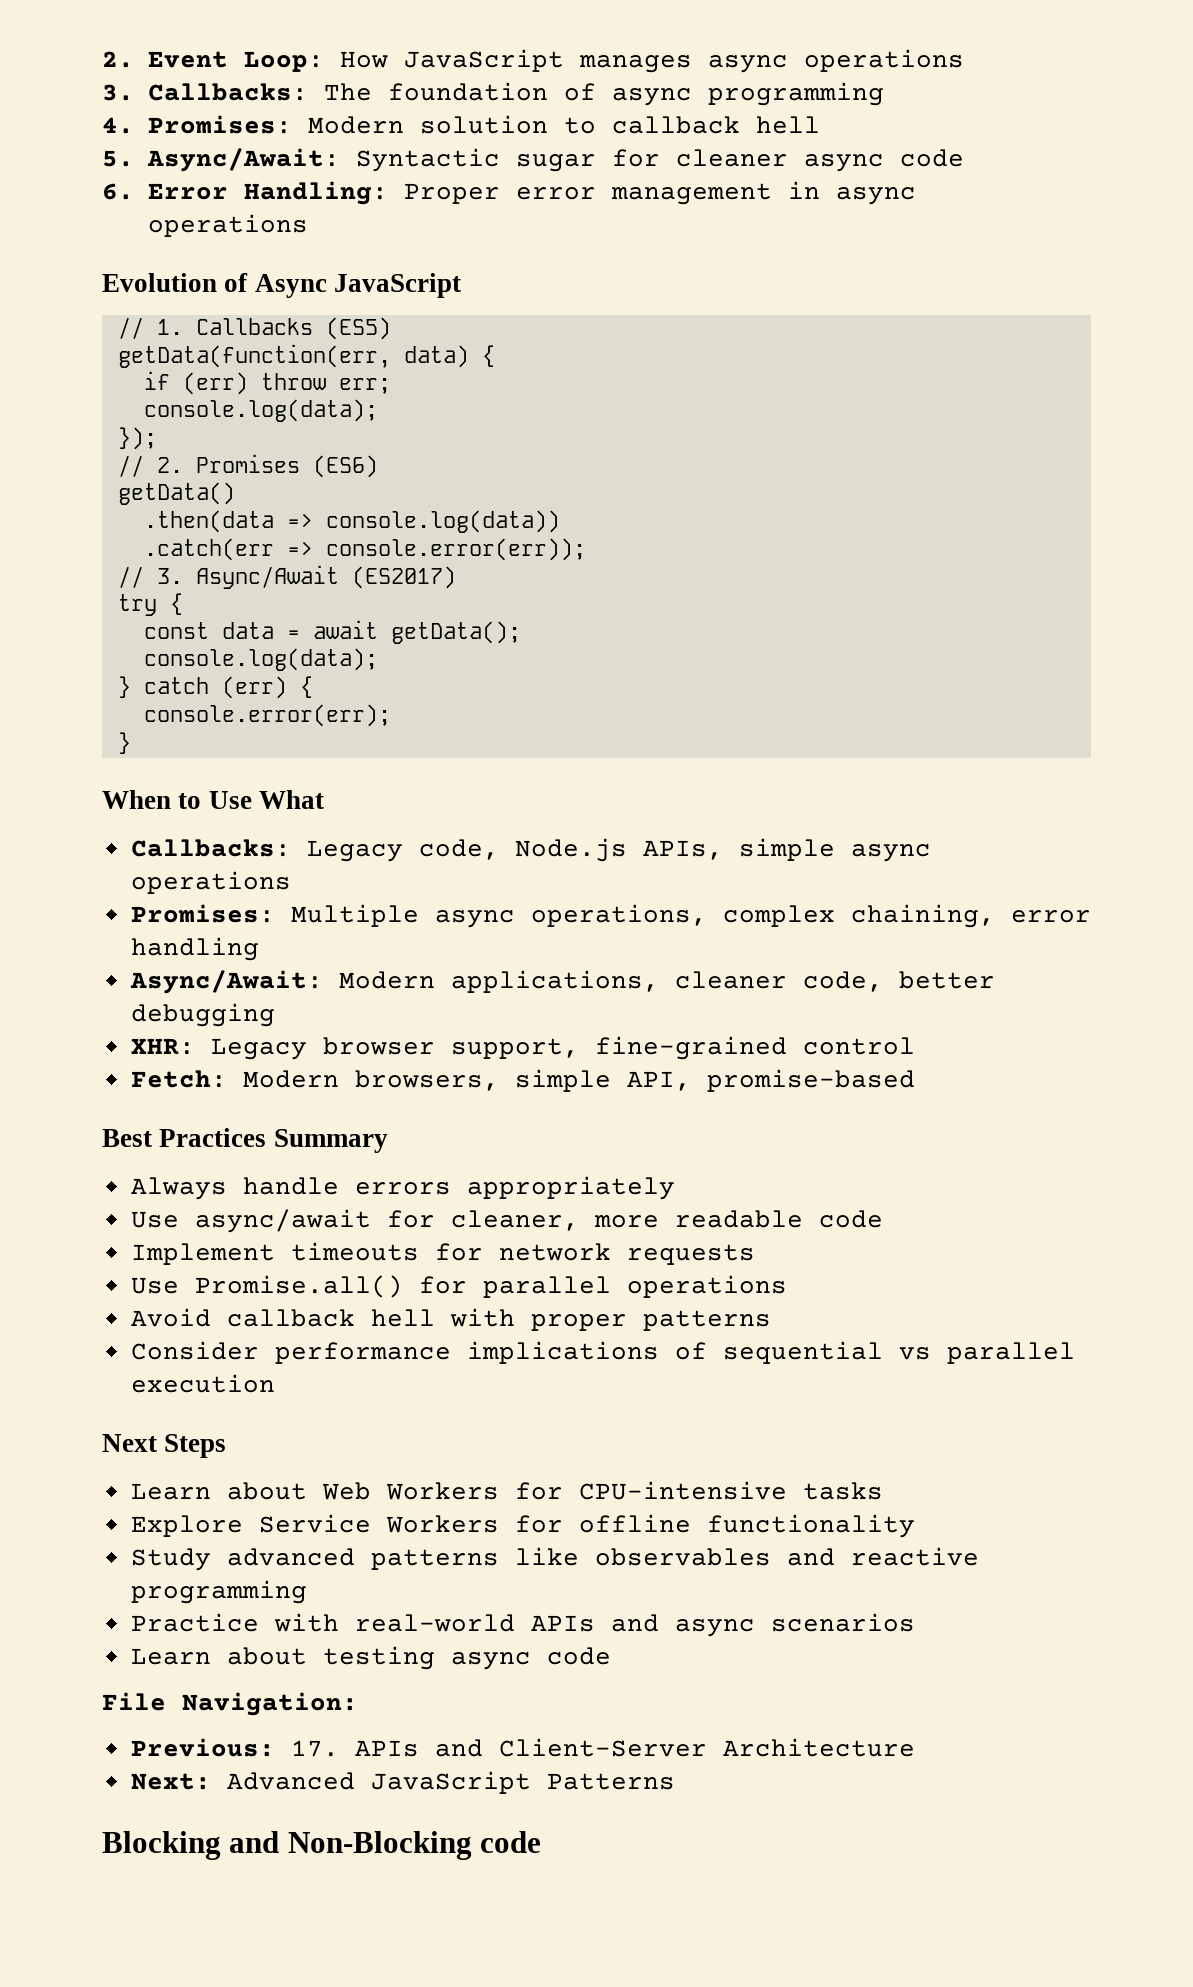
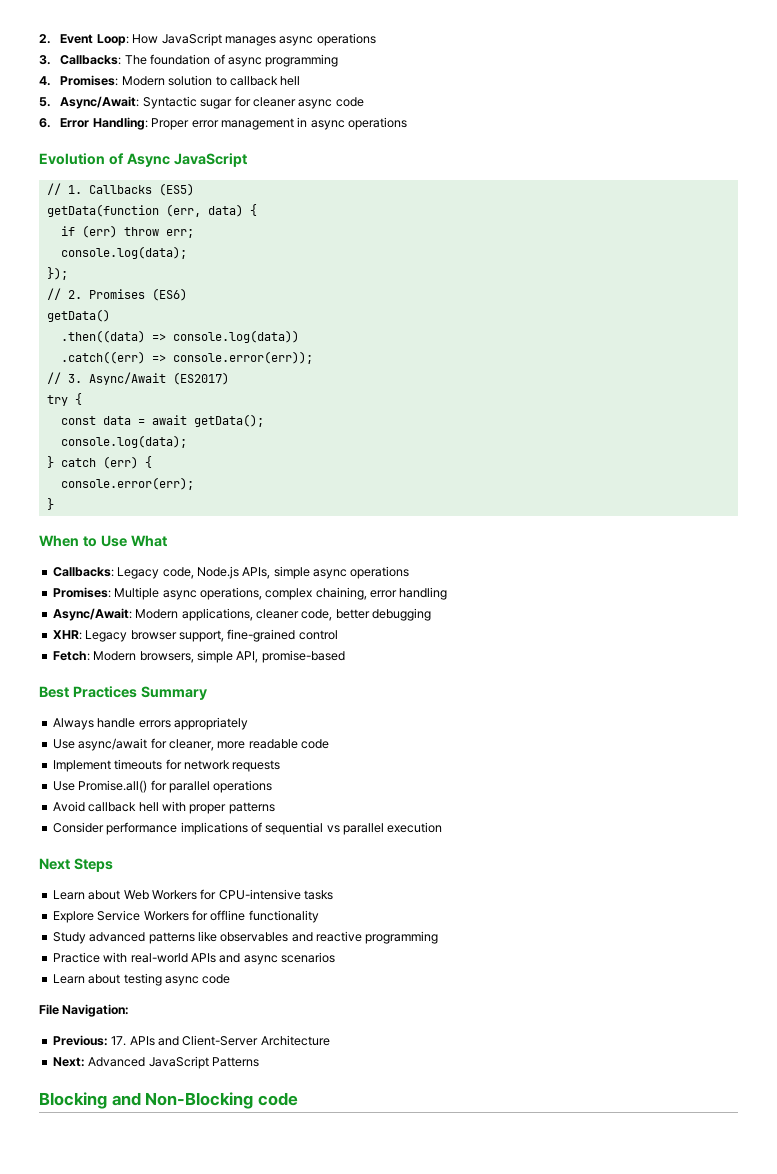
[117,344,391,368] getData(function(err, -> [46,204,201,217] getData(function (err,
[143,510,274,533] .then(data -> [60,330,145,343] .then((data)
[143,538,274,561] .catch(err -> [60,351,145,364] .catch((err)

